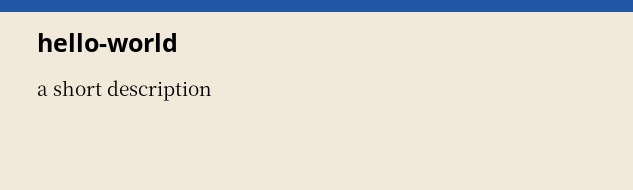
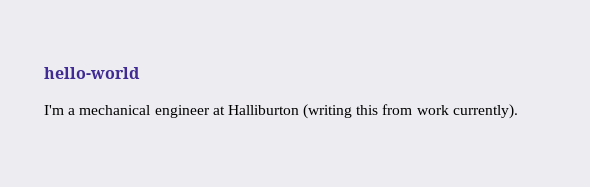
[37,80,213,101] a short description -> [44,104,518,119] I'm a mechanical engineer at Halliburton (writing this from work currently).

